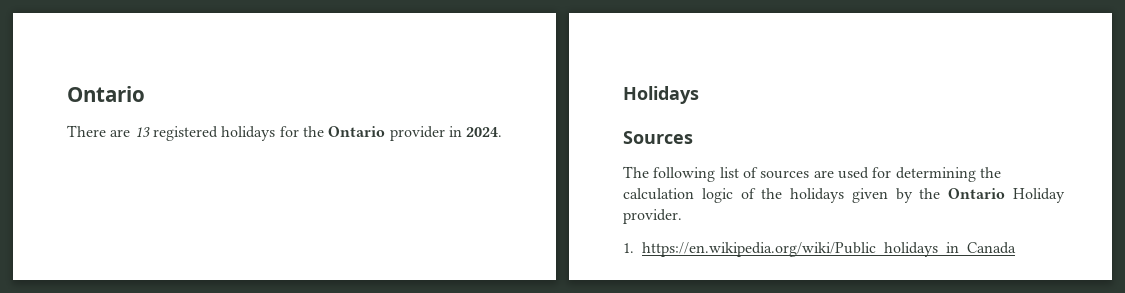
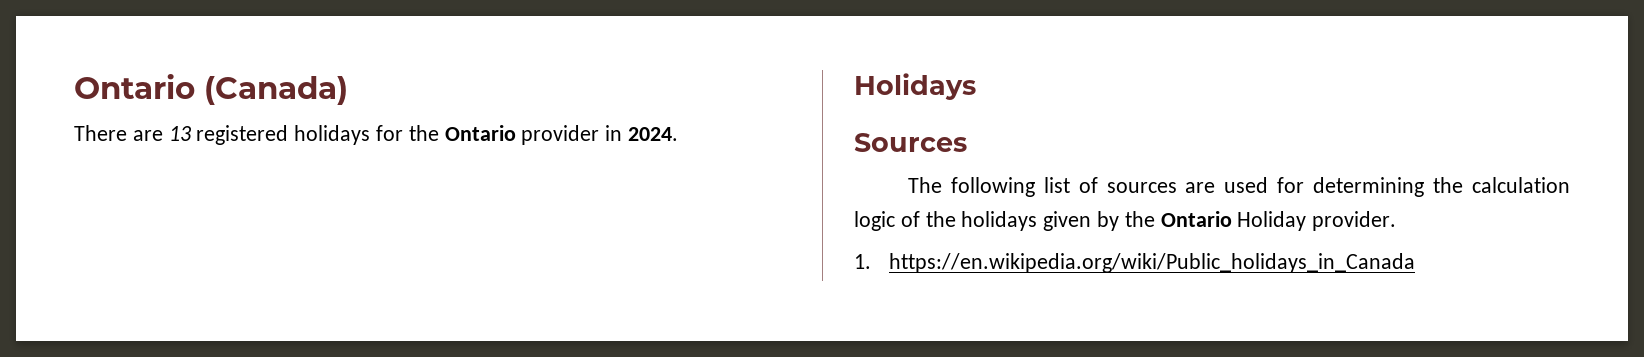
[67,86,145,102] Ontario -> [74,74,348,105] Ontario (Canada)

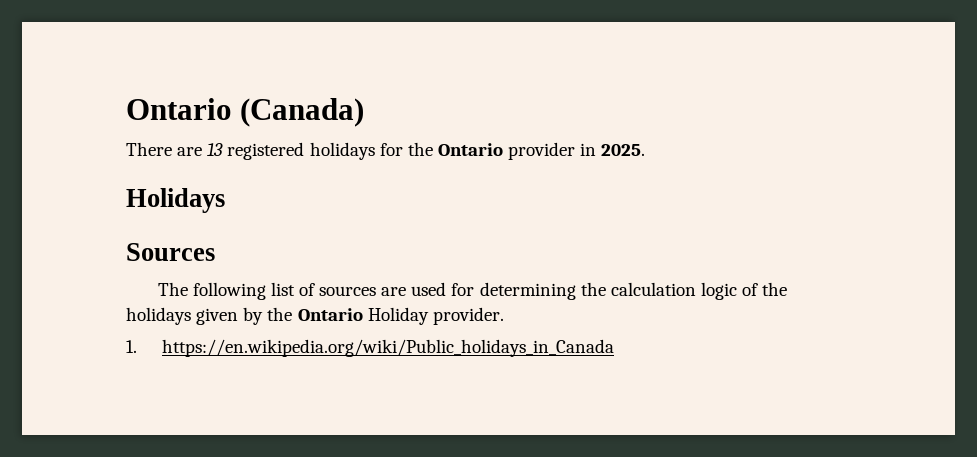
[628,127,679,141] 2024. -> [601,144,646,156] 2025.

